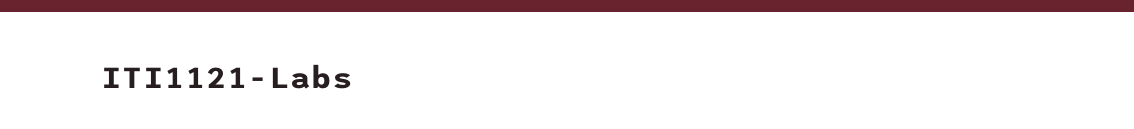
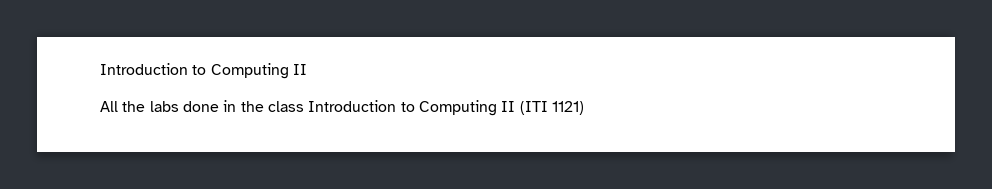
[101,64,353,89] ITI1121-Labs -> [100,63,307,79] [100,100,584,116] Introduction to Computing II // All the labs done in the class Introduction to Computing II (ITI 1121)

